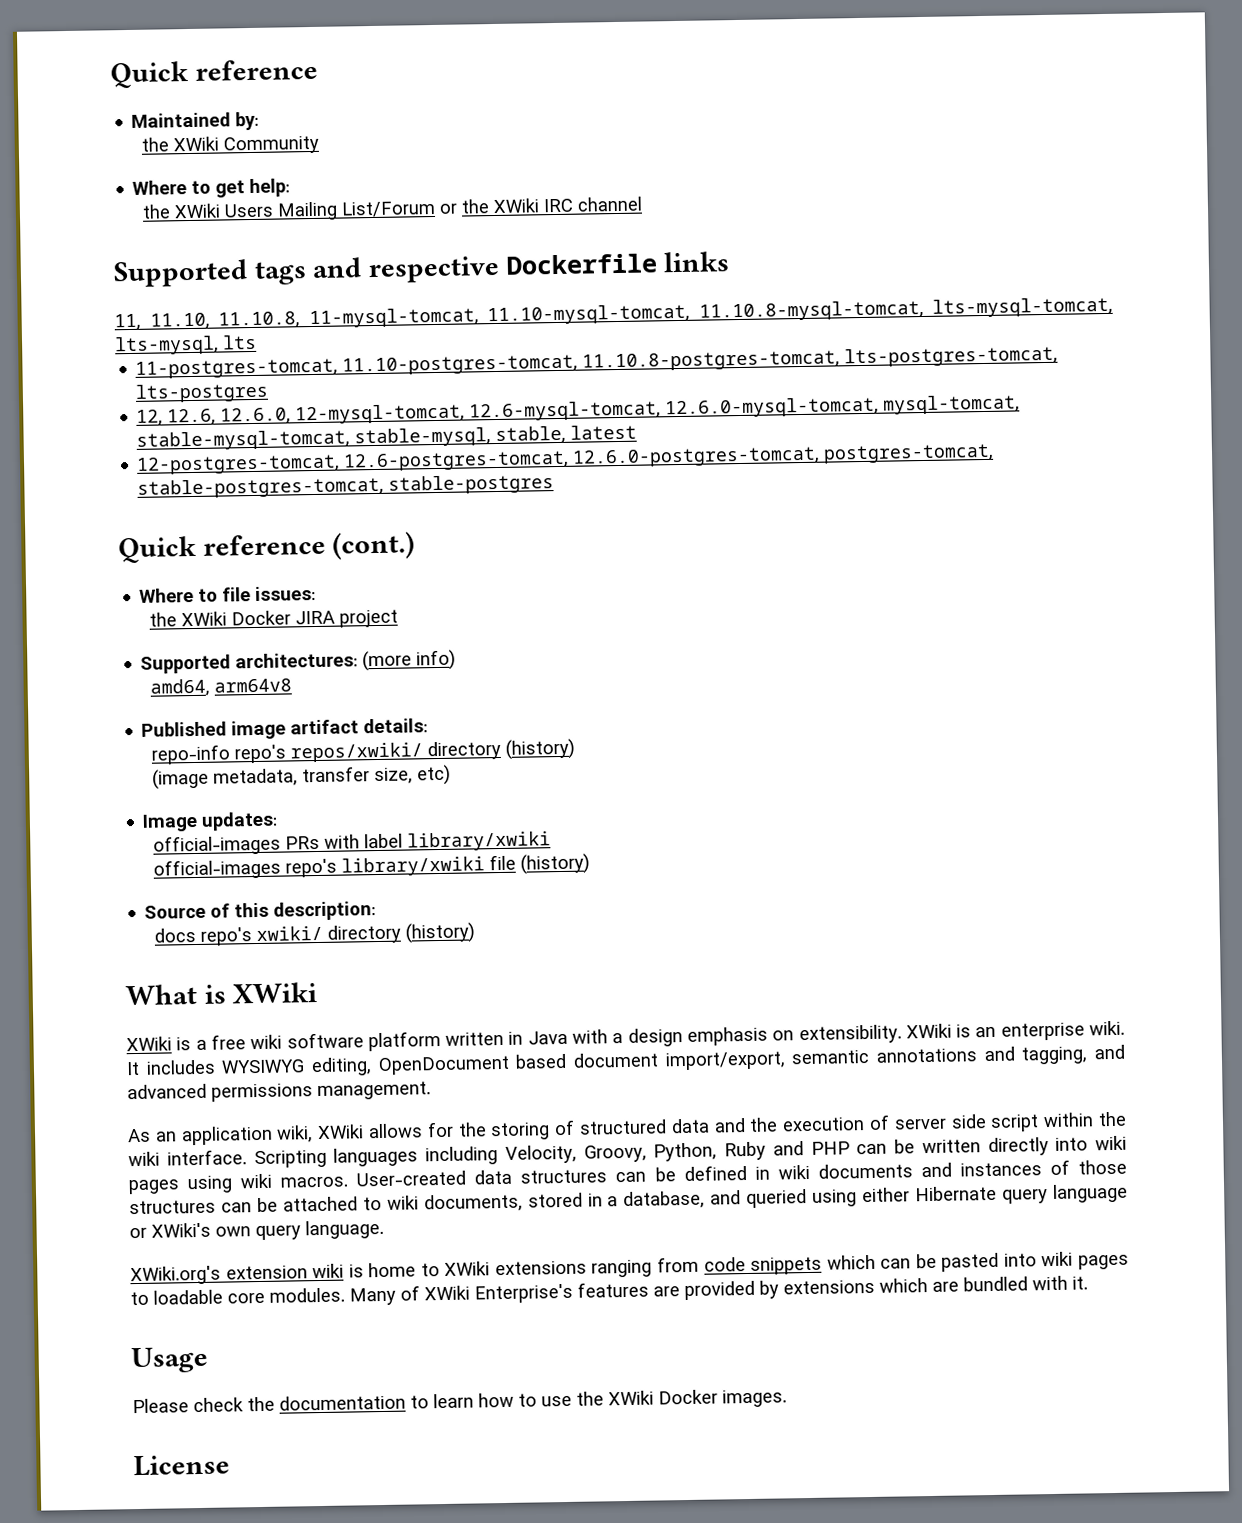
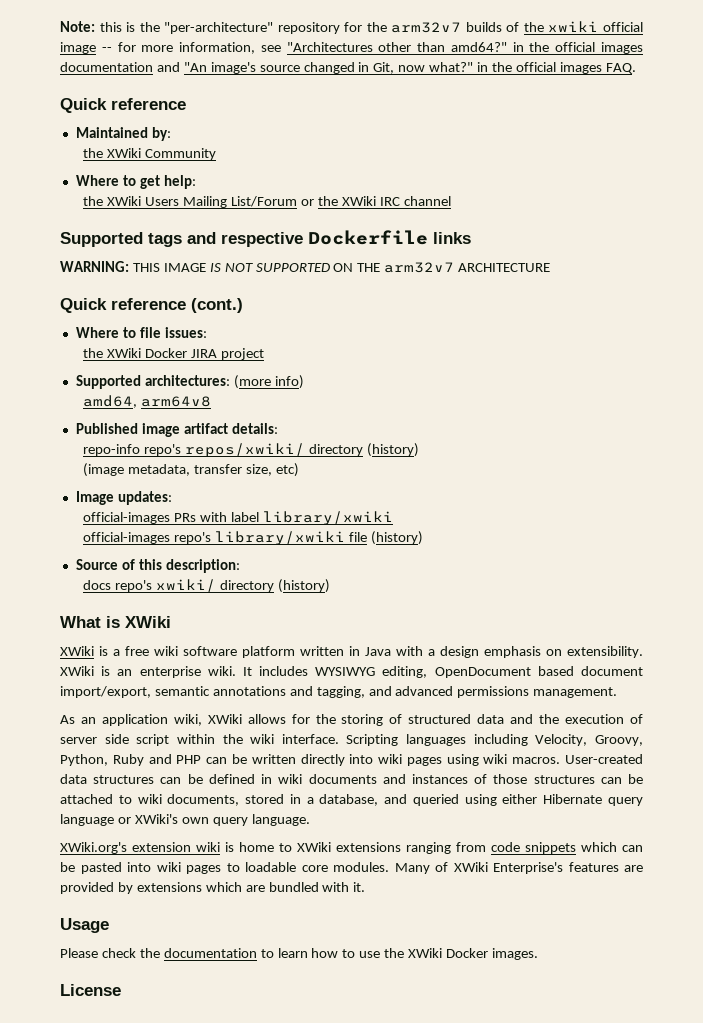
(110, 75) none -> [60,21,644,34] [60,42,643,54] [60,62,636,74] Note: this is the "per-architecture" repository for the arm32v7 builds of the xwiki official image -- for more information, see "Architectures other than amd64?" in the official images documentation and "An image's source changed in Git, now what?" in the official images FAQ. //
[114,296,1113,331] [114,334,257,356] [135,345,1059,379] [135,382,270,403] [136,394,1021,426] [136,424,638,451] [136,443,995,475] [137,474,555,499] 11, 11.10, 11.10.8, 11-mysql-tomcat, 11.10-mysql-tomcat, 11.10.8-mysql-tomcat, lts-mysql-tomcat, lts-mysql, lts // 11-postgres-tomcat, 11.10-postgres-tomcat, 11.10.8-postgres-tomcat, lts-postgres-tomcat, lts-postgres // 12, 12.6, 12.6.0, 12-mysql-tomcat, 12.6-mysql-tomcat, 12.6.0-mysql-tomcat, mysql-tomcat, stable-mysql-tomcat, stable-mysql, stable, latest // 12-postgres-tomcat, 12.6-postgres-tomcat, 12.6.0-postgres-tomcat, postgres-tomcat, stable-postgres-tomcat, stable-postgres -> [60,261,551,273] WARNING: THIS IMAGE IS NOT SUPPORTED ON THE arm32v7 ARCHITECTURE

